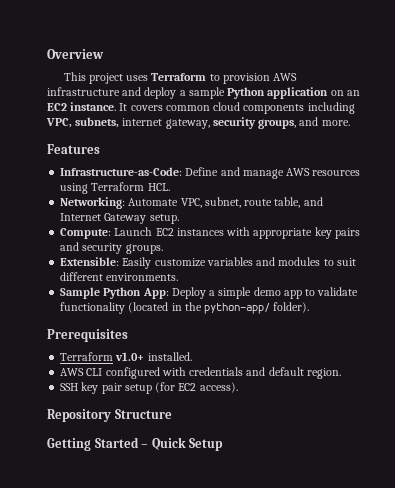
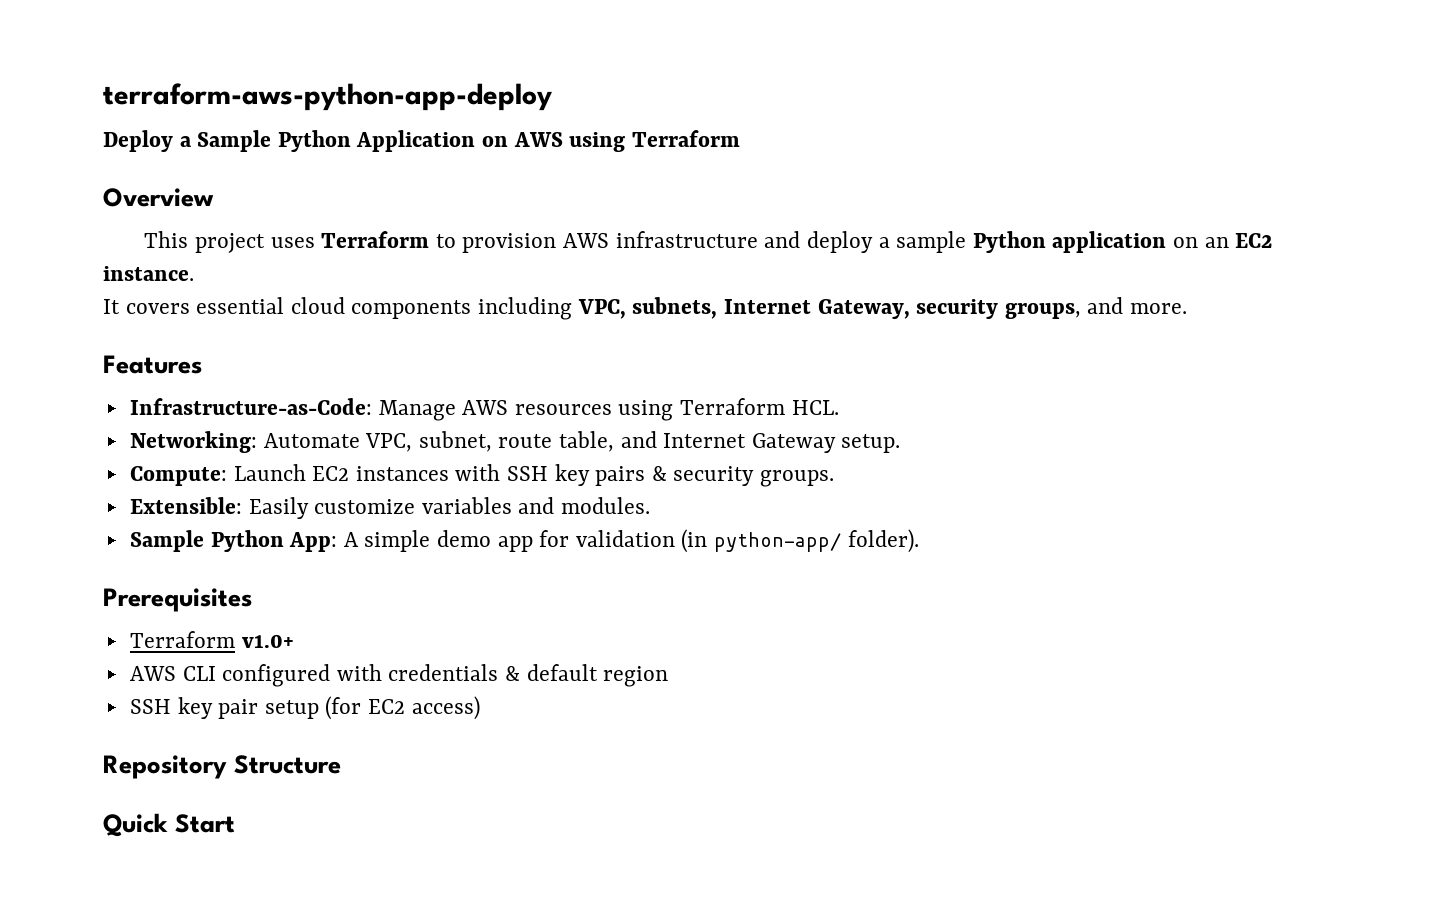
(47, 54) none -> [103,83,552,111] [103,130,740,152] terraform-aws-python-app-deploy // Deploy a Sample Python Application on AWS using Terraform //
(117, 106) none -> (194, 273) //
[165,105,210,111] common -> [196,297,285,314] essential
[122,118,210,129] internet gateway, -> [723,299,910,319] Internet Gateway,
[185,167,284,179] Define and manage -> [378,400,456,421] Manage
[253,228,313,239] appropriate -> [507,466,549,481] SSH
[60,242,80,251] and -> [651,466,667,481] &
[278,257,356,266] [60,272,179,281] modules to suit different environments. -> [561,497,651,514] modules.
[171,287,216,299] Deploy a -> [343,532,359,547] A
[305,287,359,296] [60,302,202,314] to validate functionality (located in the -> [539,529,708,553] for validation (in
[147,352,192,361] installed. -> (294, 641) none
[246,367,341,379] and default region. -> [505,664,669,687] & default region
[199,382,238,393] access). -> [411,696,480,720] access)
[47,437,224,451] Getting Started – Quick Setup -> [103,813,236,837] Quick Start

